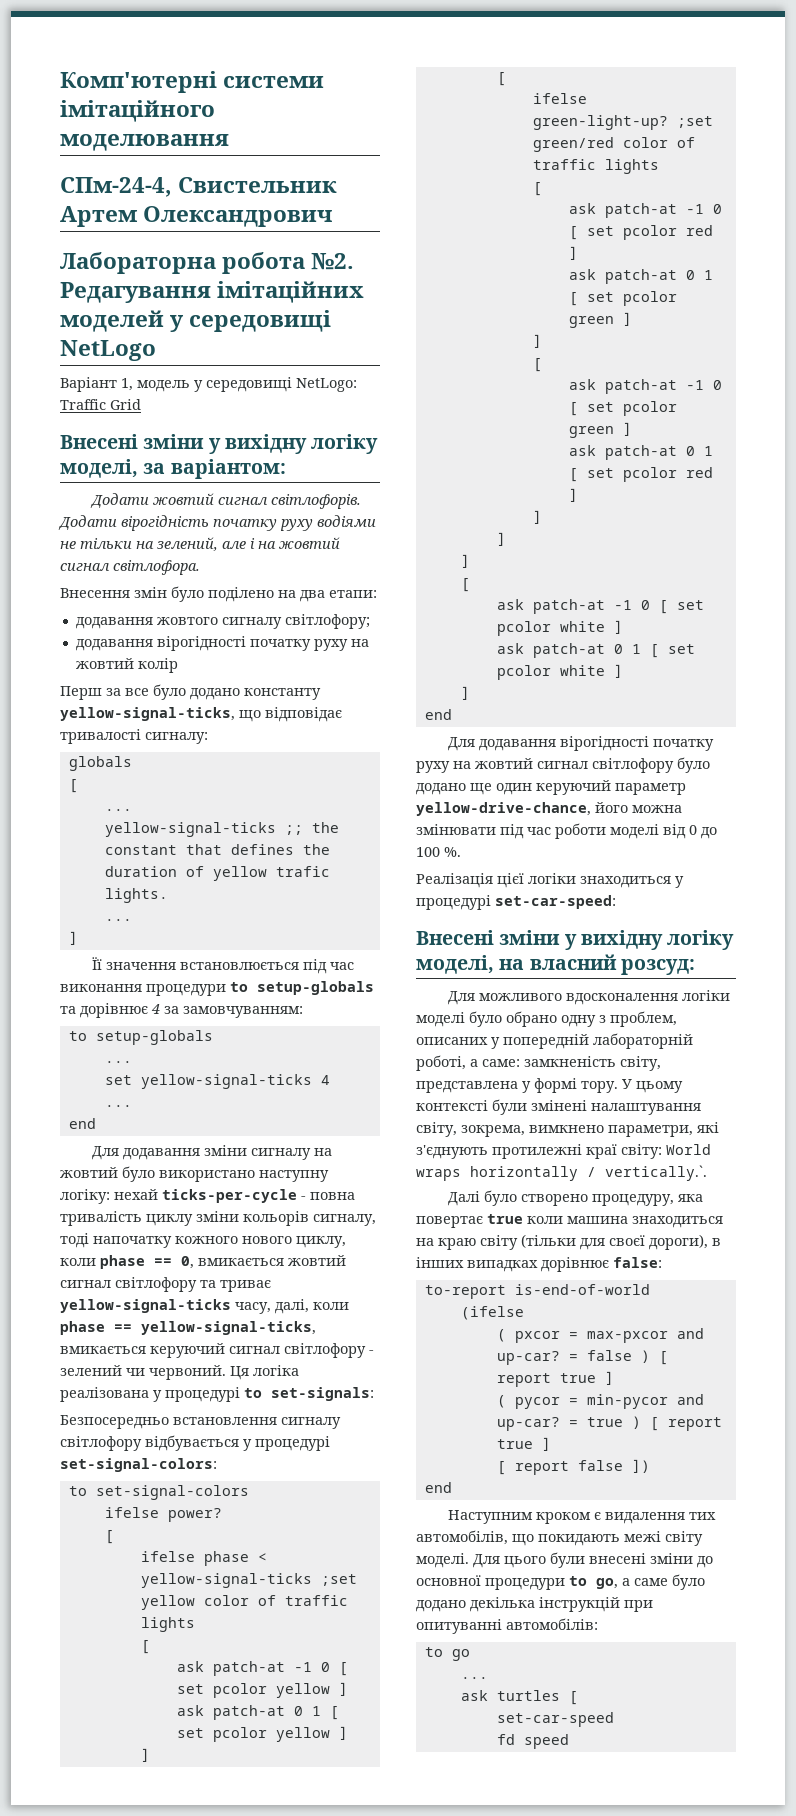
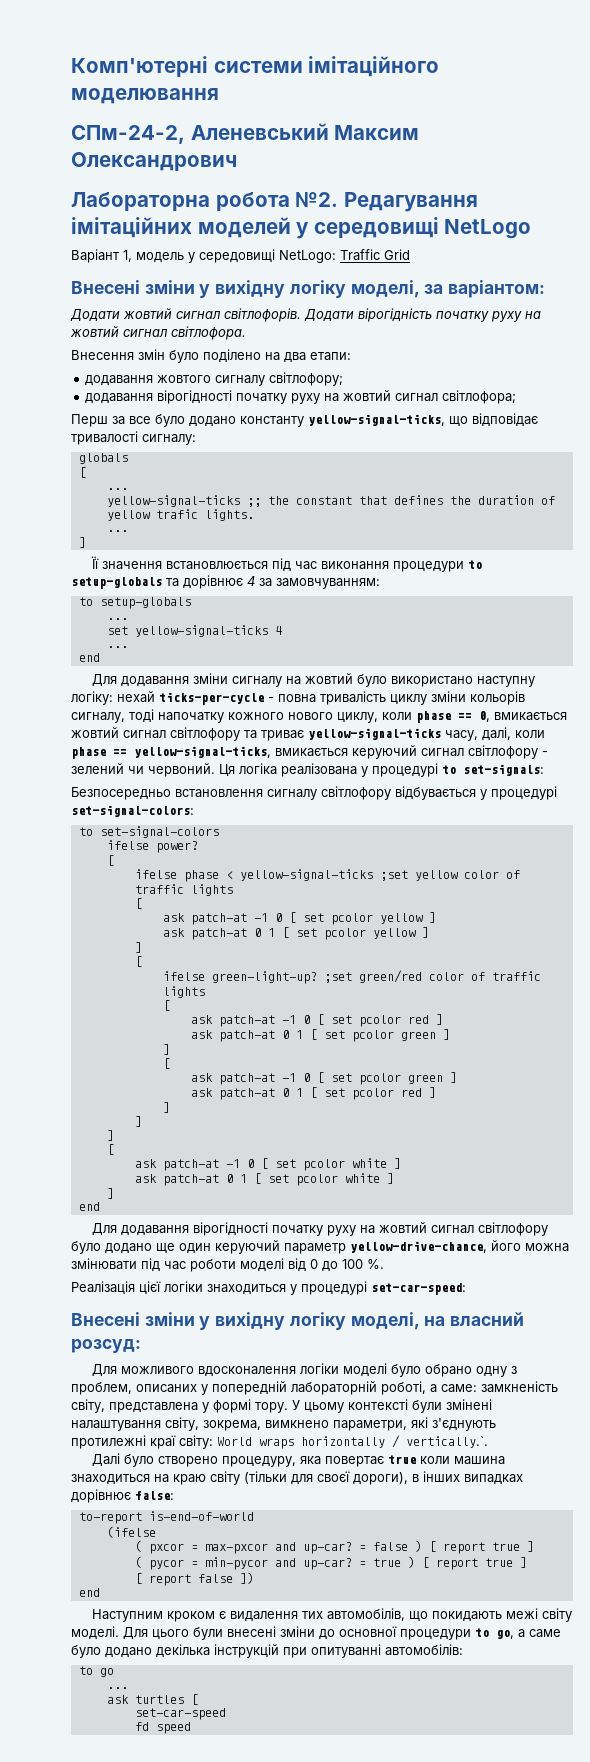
[60,177,338,197] [60,206,138,227] СПм-24-4, Свистельник Артем -> [71,123,420,144] СПм-24-2, Аленевський Максим
[317,515,376,527] [60,537,255,551] водіями не тільки на зелений, але і -> (522, 316) none
[137,658,178,673] колір -> [395,390,517,404] сигнал світлофора;

